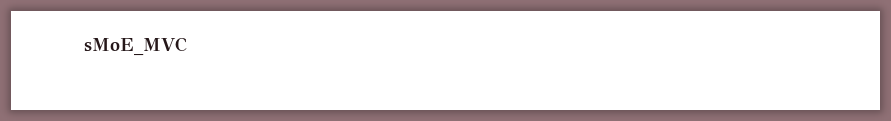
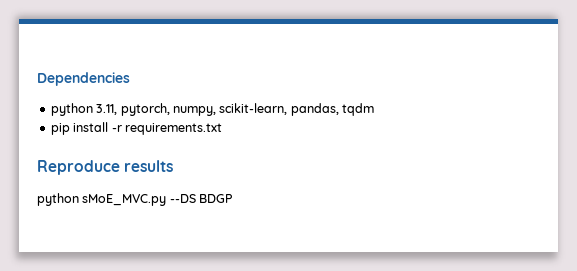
[84,37,187,56] sMoE_MVC -> [37,72,130,86] [50,103,374,116] [50,122,222,135] [37,160,174,175] [37,193,234,206] Dependencies // python 3.11, pytorch, numpy, scikit-learn, pandas, tqdm // pip install -r requirements.txt // Reproduce results // python sMoE_MVC.py --DS BDGP

